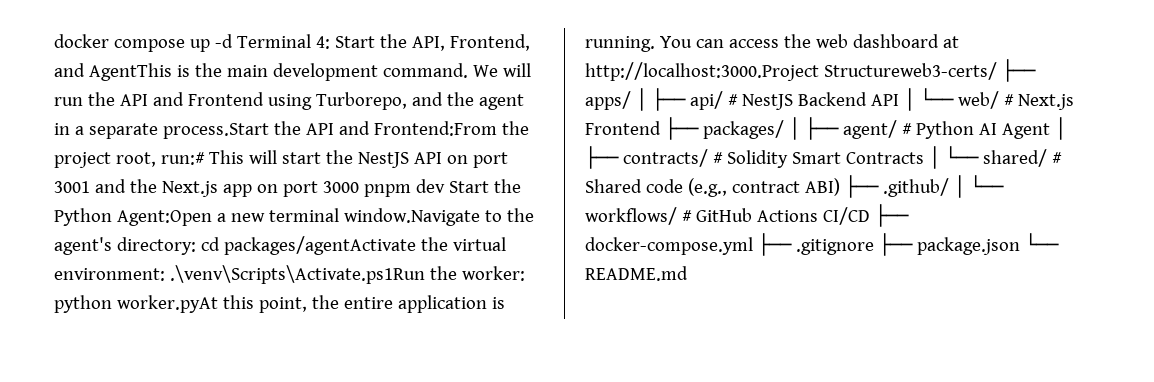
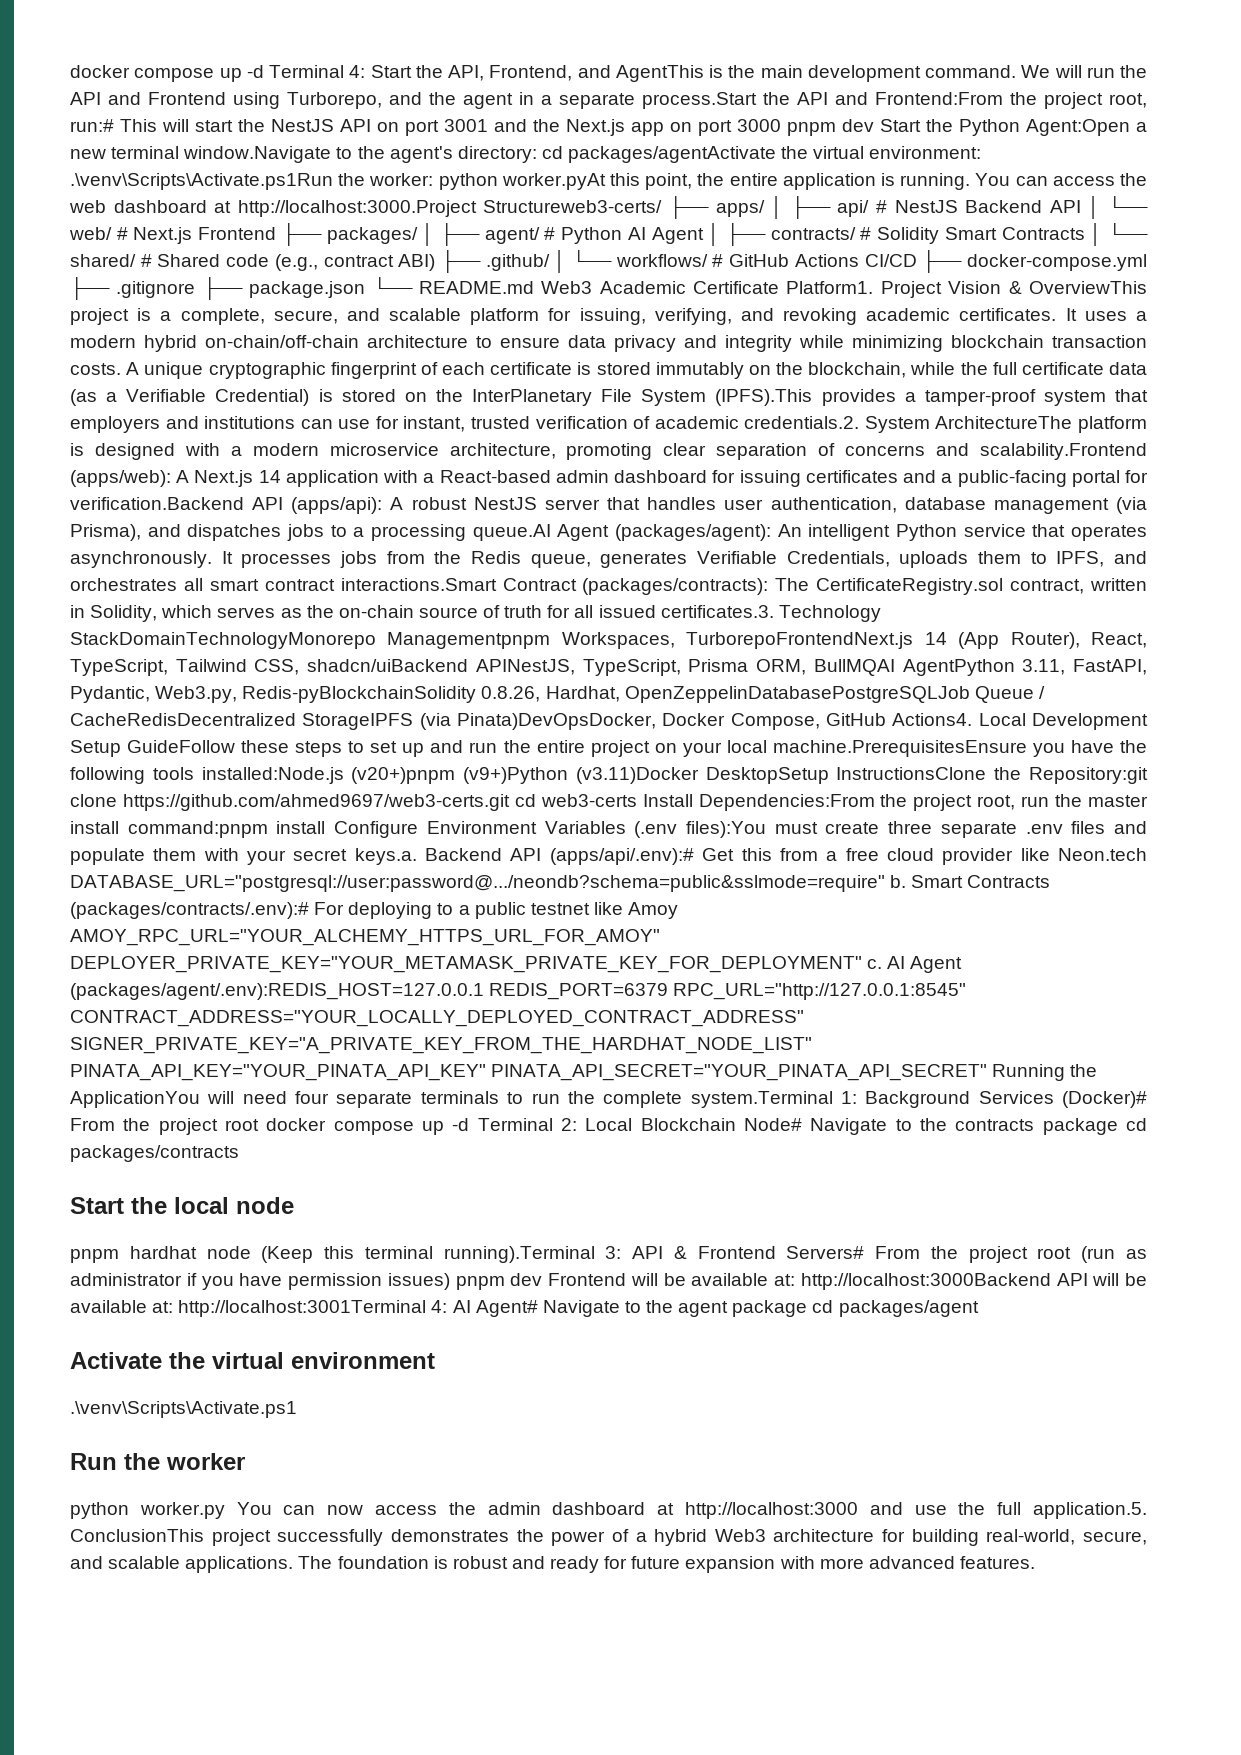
(688, 273) none -> [541,281,1147,298] [70,308,1147,325] [70,335,1147,352] [70,362,1147,379] [70,389,1148,406] [70,416,1147,433] [70,443,1147,460] [70,470,1149,487] [70,497,1148,514] [70,524,1147,541] [70,551,1147,568] [70,578,1147,595] [70,605,881,622] [70,632,1147,649] [70,659,1147,676] [70,686,1045,703] [70,713,1149,730] [70,740,1147,757] [70,767,1148,784] [70,794,1148,811] [70,821,1147,838] [70,848,1148,865] [70,875,1051,892] [70,902,679,919] [70,929,660,946] [70,956,963,973] [70,983,967,1000] [70,1010,804,1027] [70,1037,812,1054] [70,1064,1098,1081] [70,1091,1148,1108] [70,1118,1148,1135] [70,1145,239,1162] [70,1197,294,1214] [70,1246,1147,1263] [70,1273,1147,1290] [70,1300,979,1317] [70,1352,435,1369] [70,1401,297,1418] [70,1453,245,1470] [70,1502,1147,1519] [70,1529,1147,1546] [70,1556,1035,1573] Web3 Academic Certificate Platform1. Project Vision & OverviewThis project is a complete, secure, and scalable platform for issuing, verifying, and revoking academic certificates. It uses a modern hybrid on-chain/off-chain architecture to ensure data privacy and integrity while minimizing blockchain transaction costs. A unique cryptographic fingerprint of each certificate is stored immutably on the blockchain, while the full certificate data (as a Verifiable Credential) is stored on the InterPlanetary File System (IPFS).This provides a tamper-proof system that employers and institutions can use for instant, trusted verification of academic credentials.2. System ArchitectureThe platform is designed with a modern microservice architecture, promoting clear separation of concerns and scalability.Frontend (apps/web): A Next.js 14 application with a React-based admin dashboard for issuing certificates and a public-facing portal for verification.Backend API (apps/api): A robust NestJS server that handles user authentication, database management (via Prisma), and dispatches jobs to a processing queue.AI Agent (packages/agent): An intelligent Python service that operates asynchronously. It processes jobs from the Redis queue, generates Verifiable Credentials, uploads them to IPFS, and orchestrates all smart contract interactions.Smart Contract (packages/contracts): The CertificateRegistry.sol contract, written in Solidity, which serves as the on-chain source of truth for all issued certificates.3. Technology StackDomainTechnologyMonorepo Managementpnpm Workspaces, TurborepoFrontendNext.js 14 (App Router), React, TypeScript, Tailwind CSS, shadcn/uiBackend APINestJS, TypeScript, Prisma ORM, BullMQAI AgentPython 3.11, FastAPI, Pydantic, Web3.py, Redis-pyBlockchainSolidity 0.8.26, Hardhat, OpenZeppelinDatabasePostgreSQLJob Queue / CacheRedisDecentralized StorageIPFS (via Pinata)DevOpsDocker, Docker Compose, GitHub Actions4. Local Development Setup GuideFollow these steps to set up and run the entire project on your local machine.PrerequisitesEnsure you have the following tools installed:Node.js (v20+)pnpm (v9+)Python (v3.11)Docker DesktopSetup InstructionsClone the Repository:git clone https://github.com/ahmed9697/web3-certs.git cd web3-certs Install Dependencies:From the project root, run the master install command:pnpm install Configure Environment Variables (.env files):You must create three separate .env files and populate them with your secret keys.a. Backend API (apps/api/.env):# Get this from a free cloud provider like Neon.tech DATABASE_URL="postgresql://user:password@.../neondb?schema=public&sslmode=require" b. Smart Contracts (packages/contracts/.env):# For deploying to a public testnet like Amoy AMOY_RPC_URL="YOUR_ALCHEMY_HTTPS_URL_FOR_AMOY" DEPLOYER_PRIVATE_KEY="YOUR_METAMASK_PRIVATE_KEY_FOR_DEPLOYMENT" c. AI Agent (packages/agent/.env):REDIS_HOST=127.0.0.1 REDIS_PORT=6379 RPC_URL="http://127.0.0.1:8545" CONTRACT_ADDRESS="YOUR_LOCALLY_DEPLOYED_CONTRACT_ADDRESS" SIGNER_PRIVATE_KEY="A_PRIVATE_KEY_FROM_THE_HARDHAT_NODE_LIST" PINATA_API_KEY="YOUR_PINATA_API_KEY" PINATA_API_SECRET="YOUR_PINATA_API_SECRET" Running the ApplicationYou will need four separate terminals to run the complete system.Terminal 1: Background Services (Docker)# From the project root docker compose up -d Terminal 2: Local Blockchain Node# Navigate to the contracts package cd packages/contracts // Start the local node // pnpm hardhat node (Keep this terminal running).Terminal 3: API & Frontend Servers# From the project root (run as administrator if you have permission issues) pnpm dev Frontend will be available at: http://localhost:3000Backend API will be available at: http://localhost:3001Terminal 4: AI Agent# Navigate to the agent package cd packages/agent // Activate the virtual environment // .\venv\Scripts\Activate.ps1 // Run the worker // python worker.py You can now access the admin dashboard at http://localhost:3000 and use the full application.5. ConclusionThis project successfully demonstrates the power of a hybrid Web3 architecture for building real-world, secure, and scalable applications. The foundation is robust and ready for future expansion with more advanced features.

